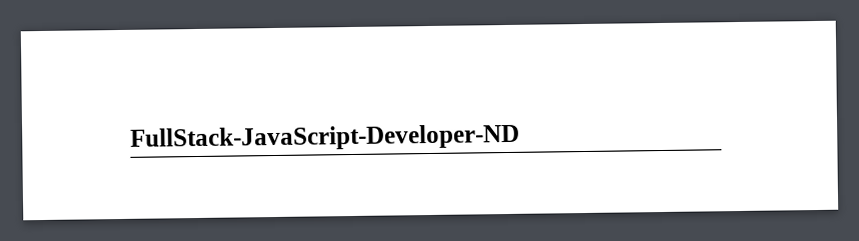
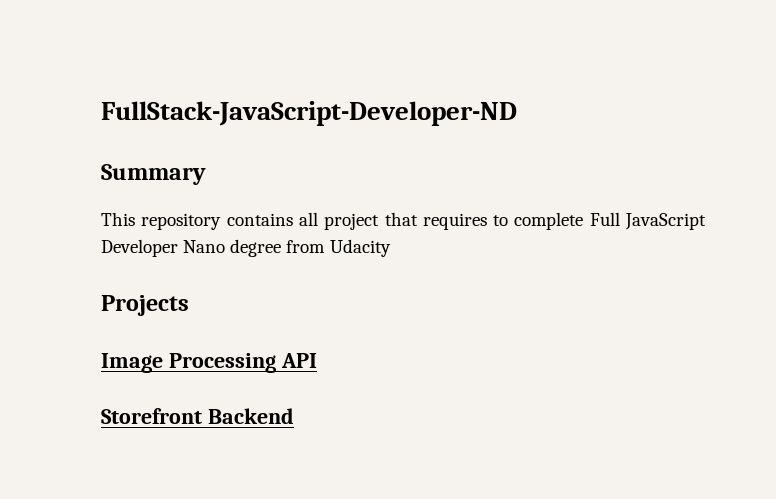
(520, 137) none -> [101,164,206,185] [101,212,706,230] [101,239,391,257] [101,295,189,316] [101,353,317,373] [101,408,294,424] // Summary // This repository contains all project that requires to complete Full JavaScript Developer Nano degree from Udacity // Projects // Image Processing API // Storefront Backend

